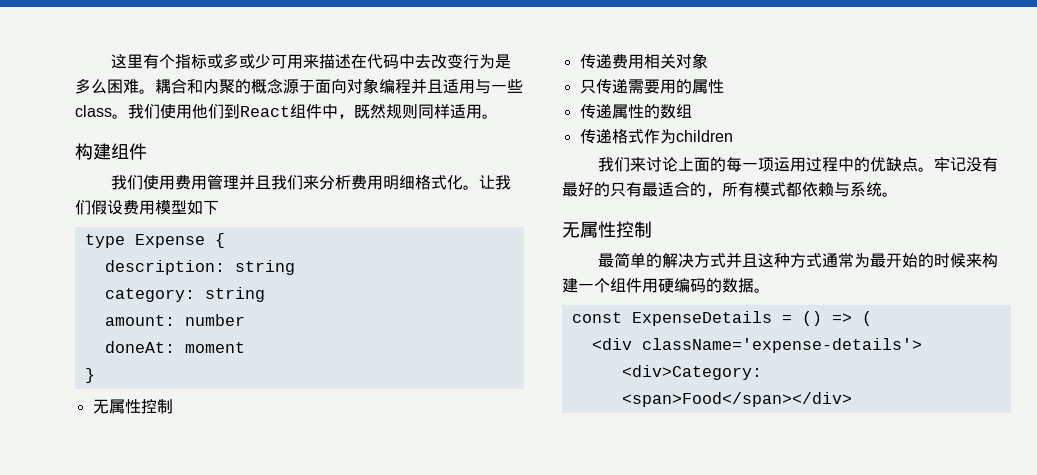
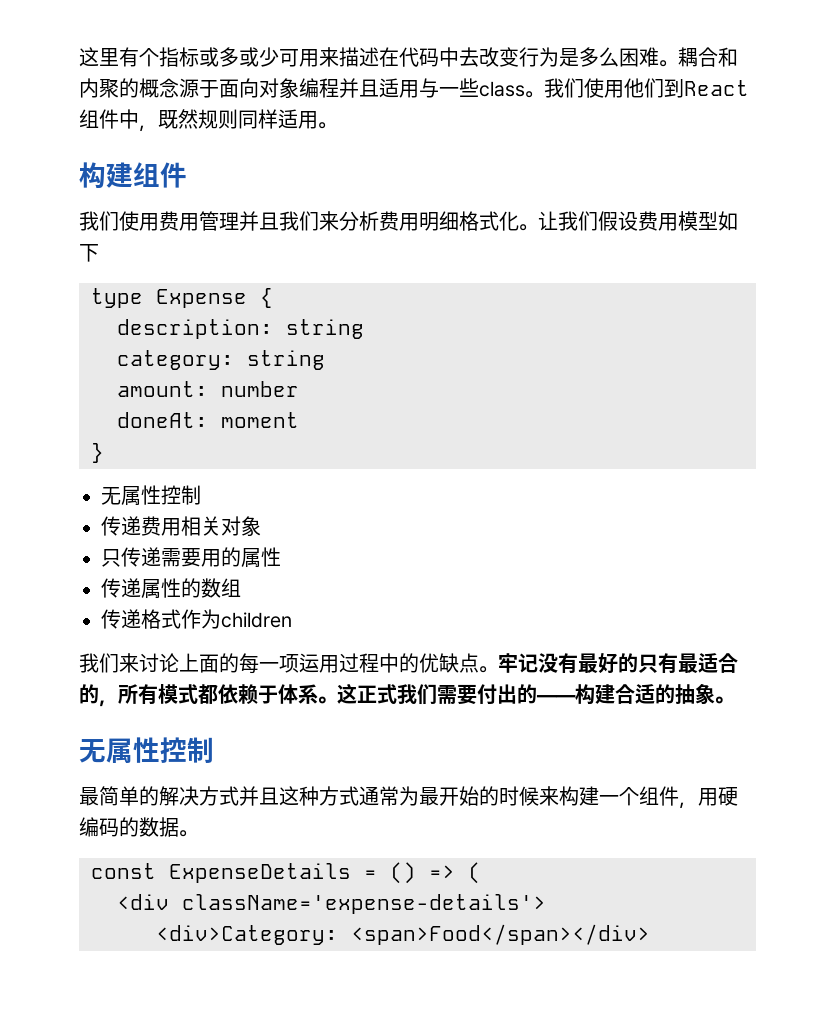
[834,182,882,197] 与系统 -> [258,683,715,705] 于体系。这正式我们需要付出的——构建合适的抽象
(642, 285) none -> [679,802,698,809] ，

